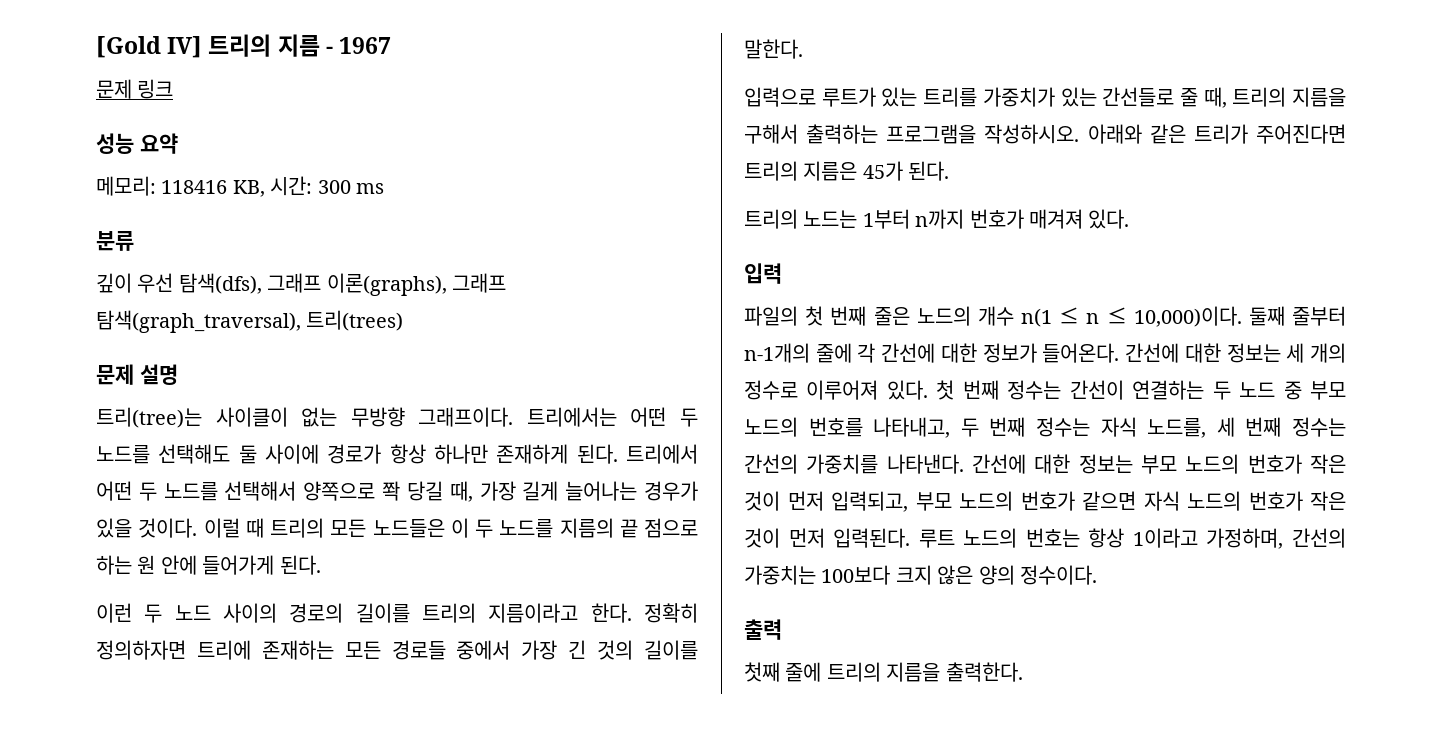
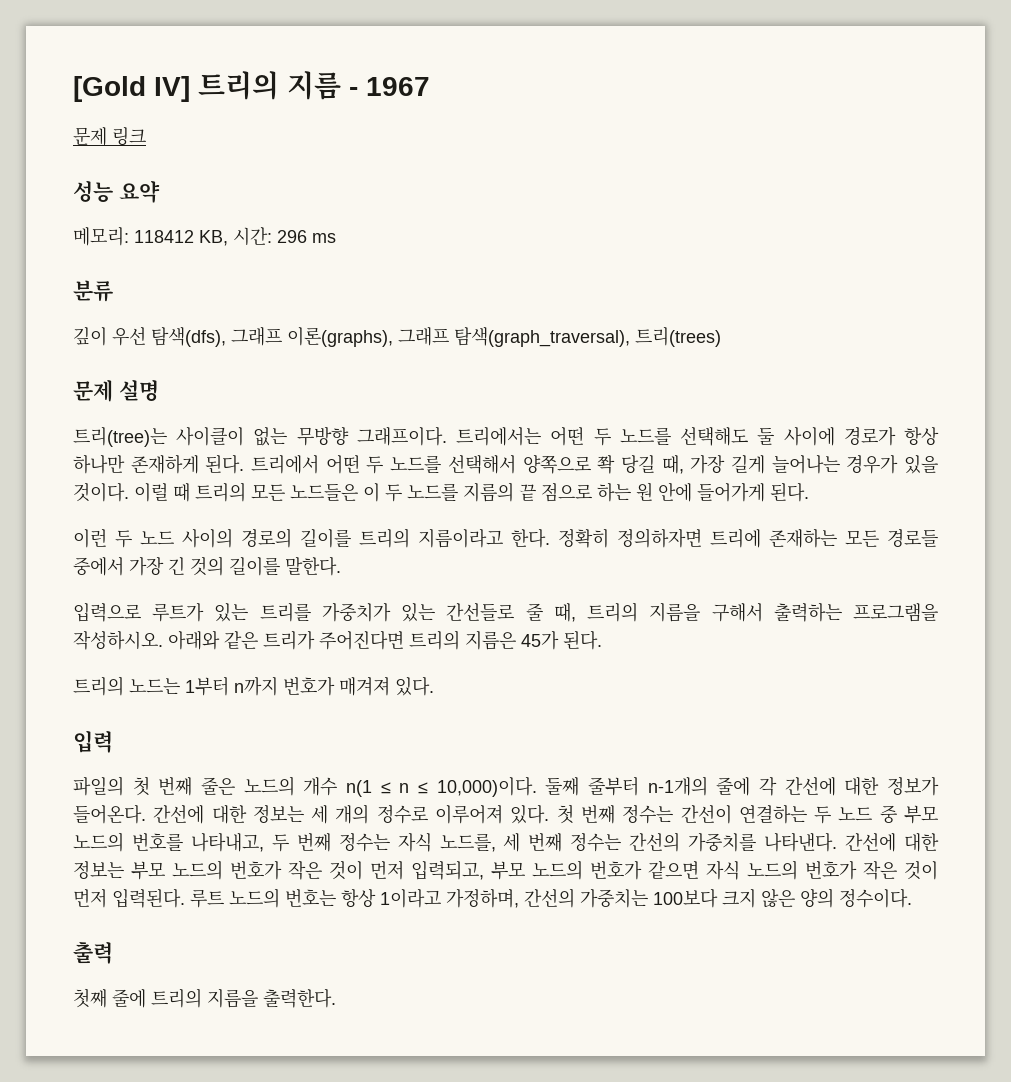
[161,180,228,194] 118416 -> [134,230,194,243] 118412
[317,180,351,194] 300 -> [277,230,307,243] 296

